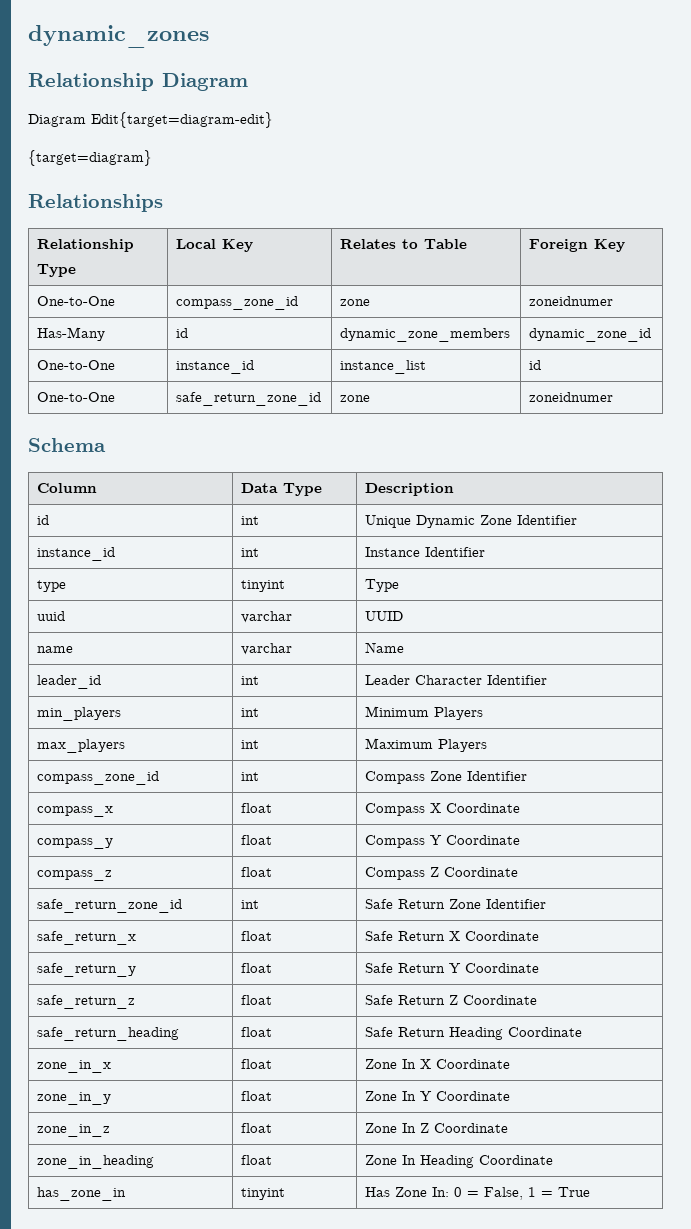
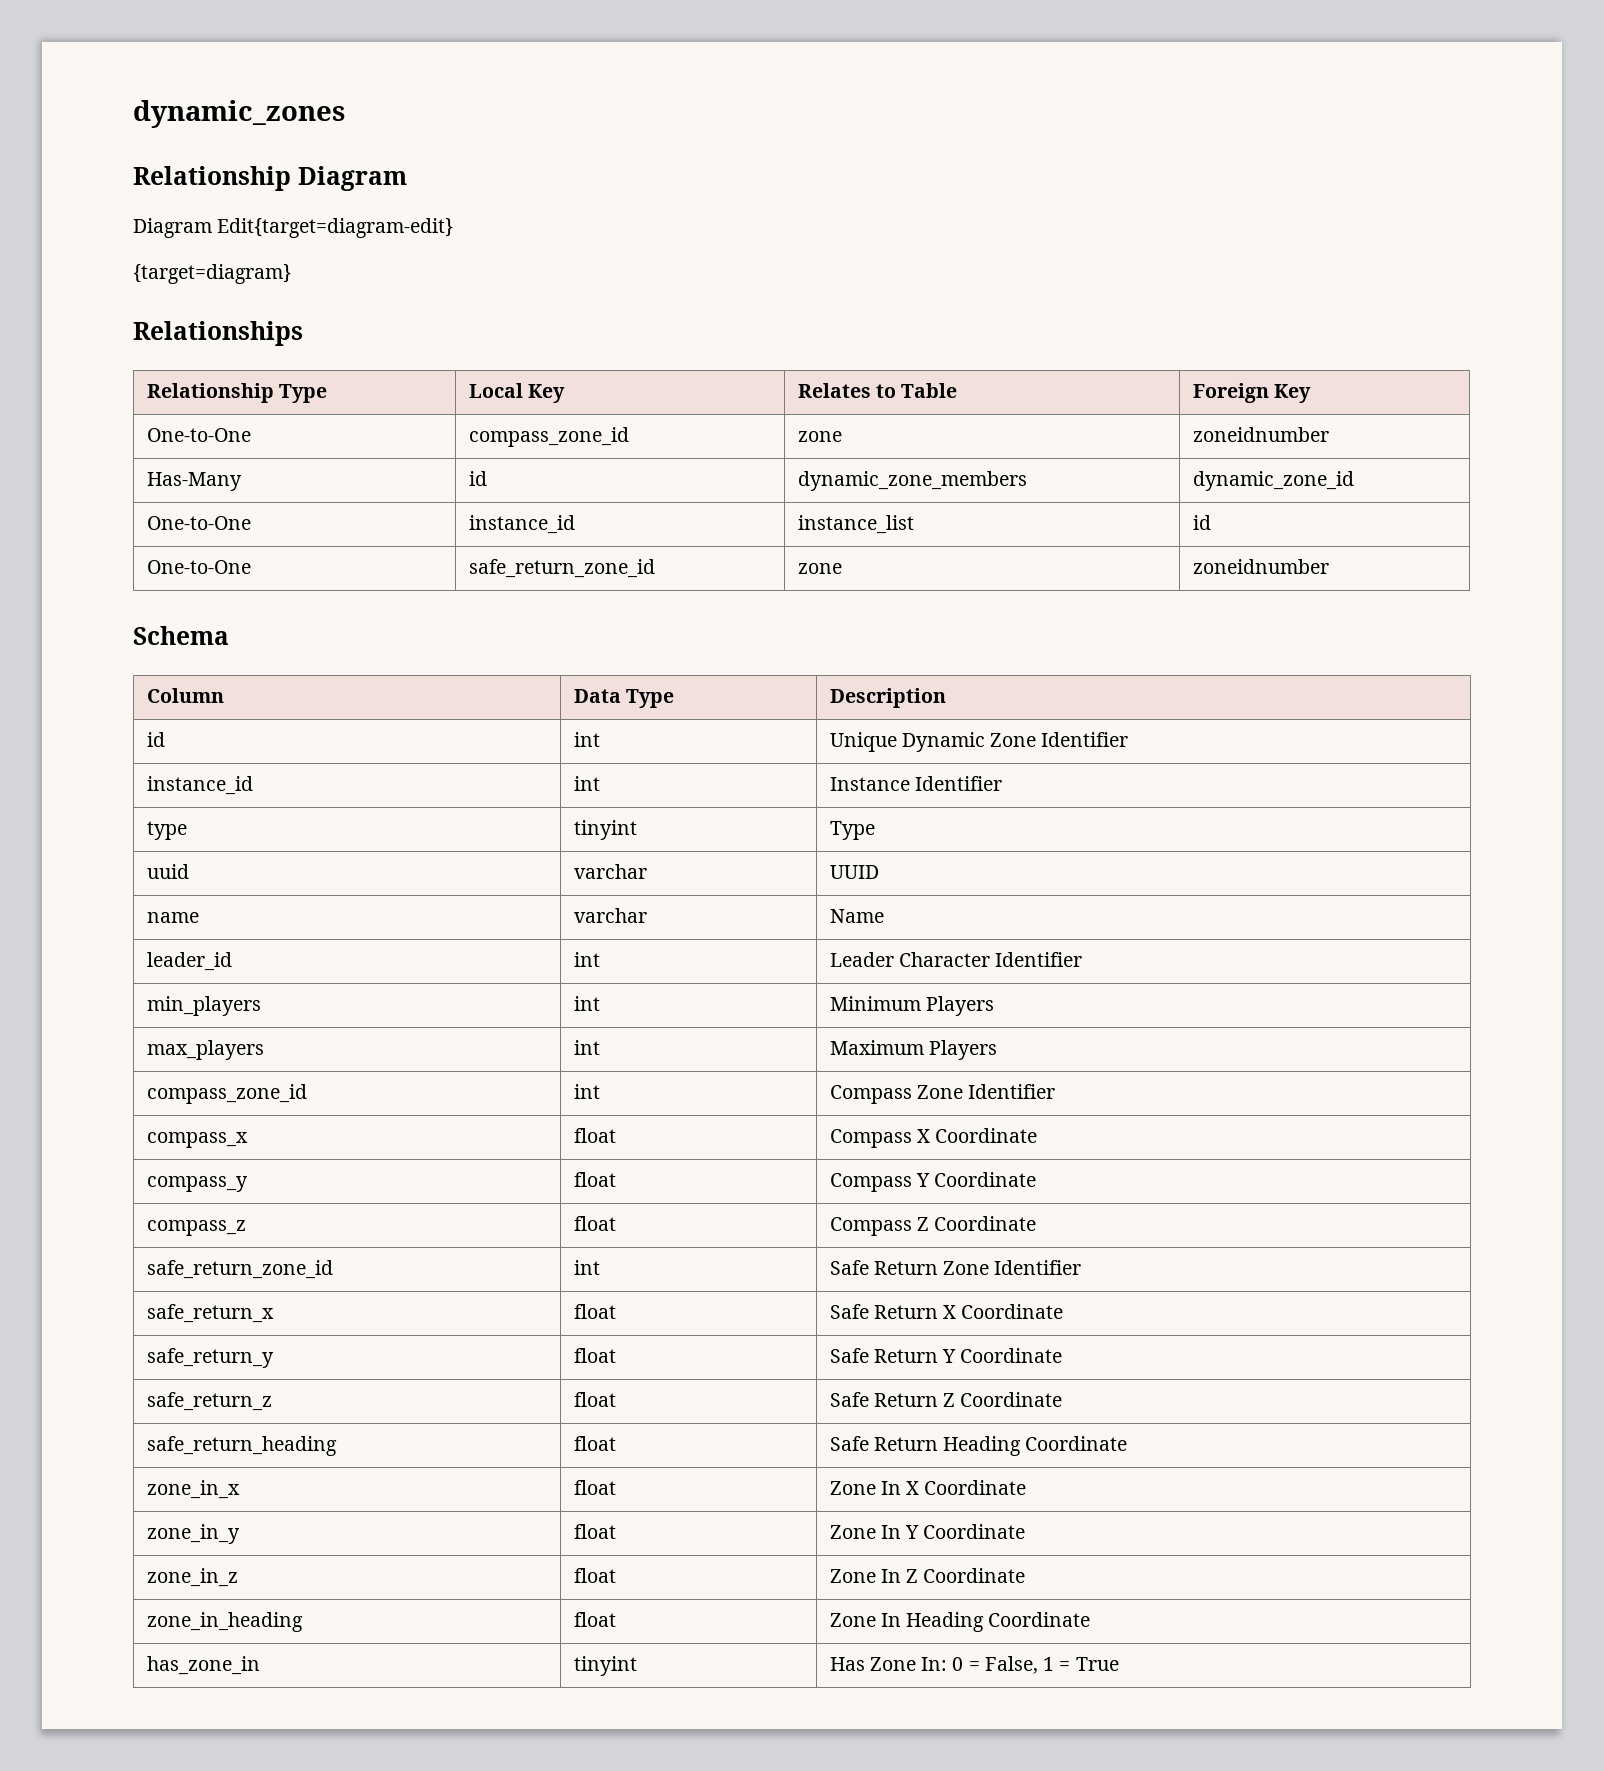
[529,296,614,306] zoneidnumer -> [1192,427,1329,442] zoneidnumber
[529,392,614,402] zoneidnumer -> [1192,559,1329,574] zoneidnumber

